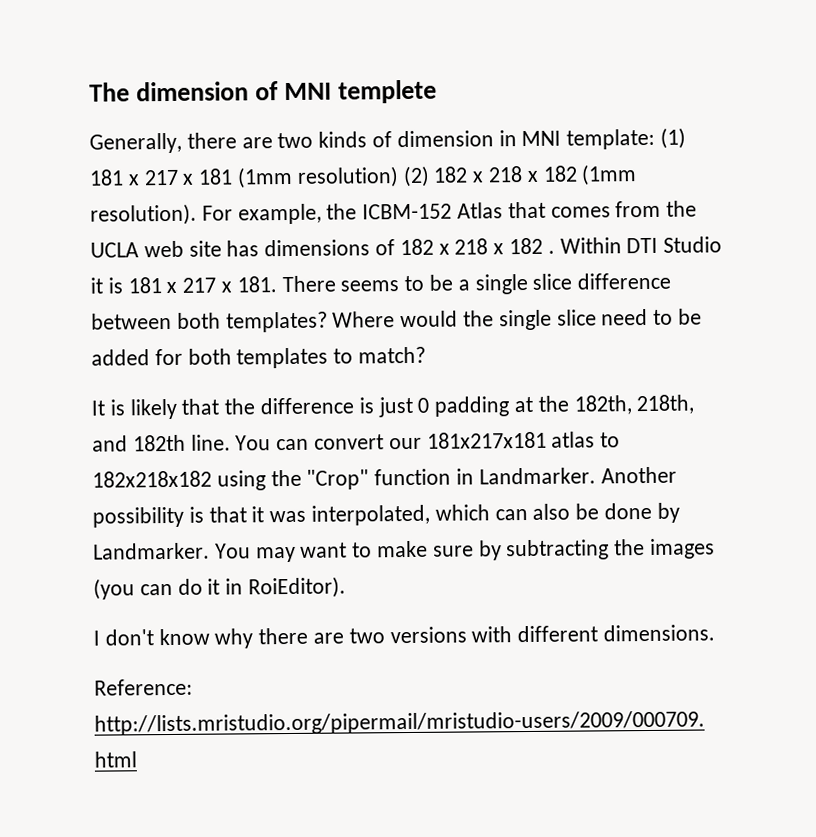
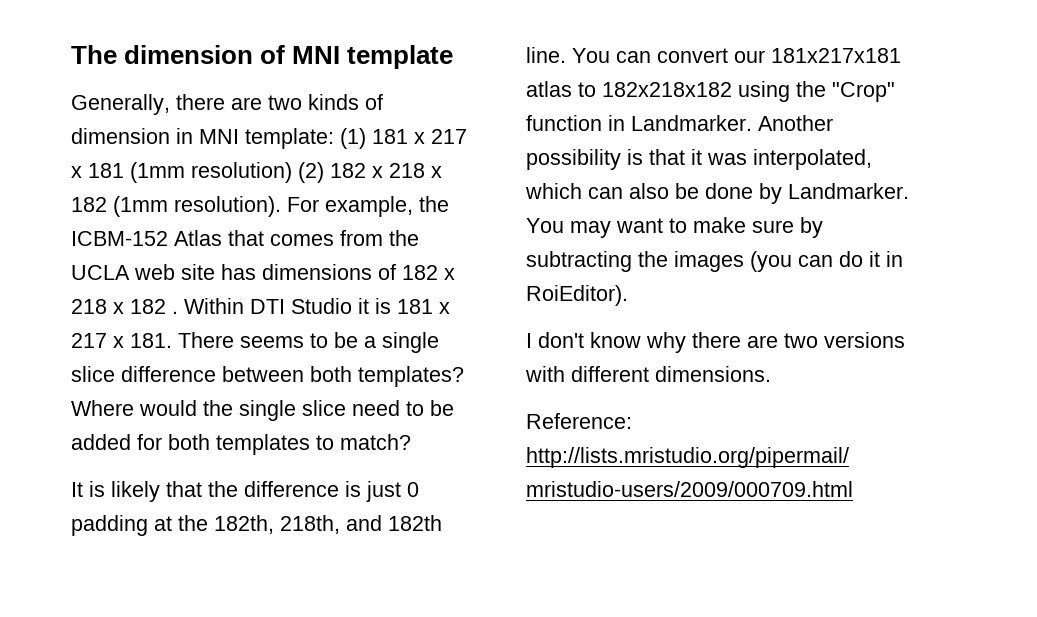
[338,79,438,104] templete -> [347,45,454,69] template

